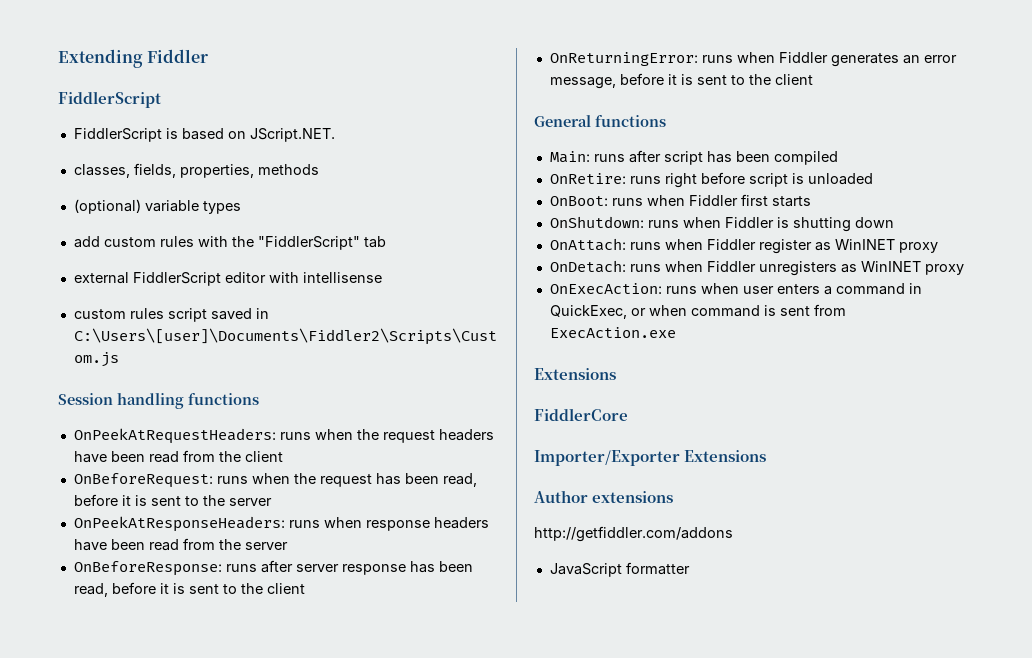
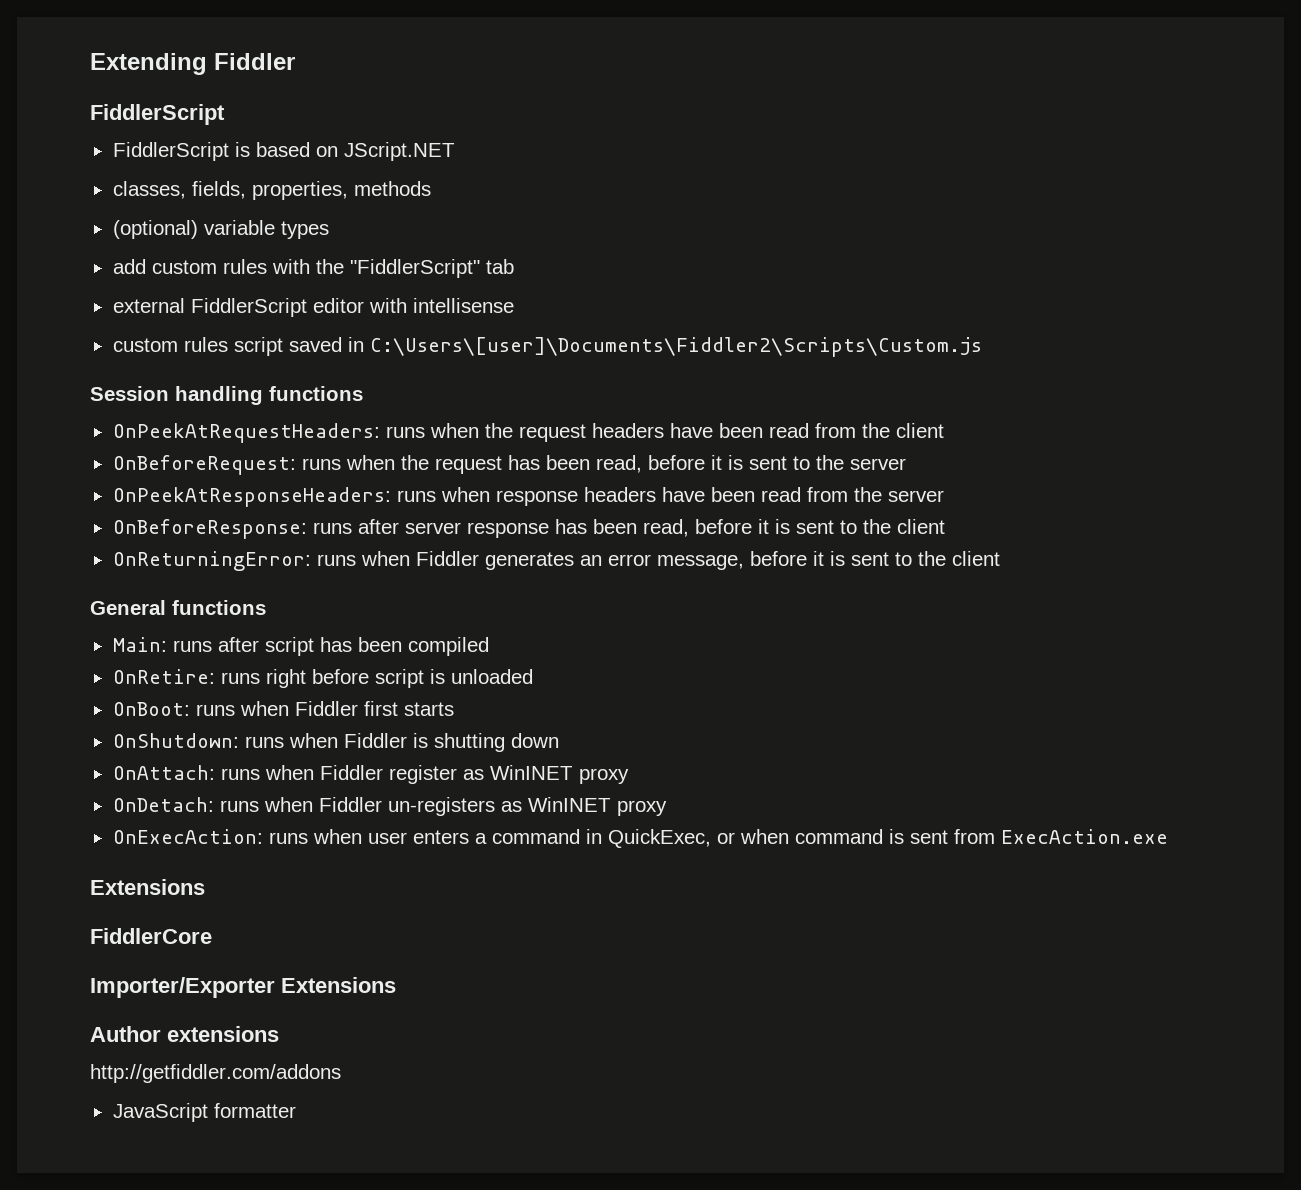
[249,128,335,142] JScript.NET. -> [343,142,455,161] JScript.NET
[758,261,837,276] unregisters -> [387,797,495,816] un-registers

